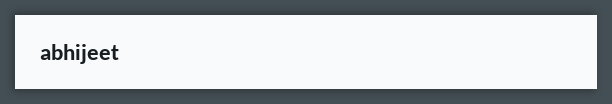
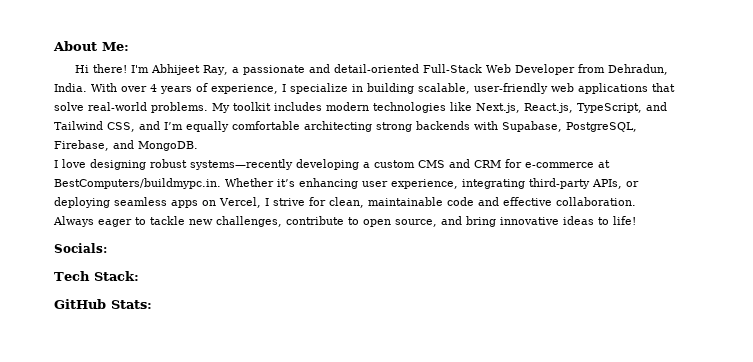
[40,44,119,64] abhijeet -> [53,41,129,51] [75,64,669,75] [54,83,675,94] [54,102,667,113] [54,121,637,132] [54,140,198,151] [54,159,610,170] [54,178,639,189] [54,197,636,208] [53,216,636,227] [54,243,107,253] [54,271,139,281] [54,299,152,309] About Me: // Hi there! I'm Abhijeet Ray, a passionate and detail-oriented Full-Stack Web Developer from Dehradun, India. With over 4 years of experience, I specialize in building scalable, user-friendly web applications that solve real-world problems. My toolkit includes modern technologies like Next.js, React.js, TypeScript, and Tailwind CSS, and I’m equally comfortable architecting strong backends with Supabase, PostgreSQL, Firebase, and MongoDB. // I love designing robust systems—recently developing a custom CMS and CRM for e-commerce at BestComputers/buildmypc.in. Whether it’s enhancing user experience, integrating third-party APIs, or deploying seamless apps on Vercel, I strive for clean, maintainable code and effective collaboration. // Always eager to tackle new challenges, contribute to open source, and bring innovative ideas to life! // Socials: // Tech Stack: // GitHub Stats:

